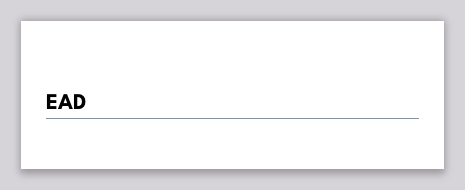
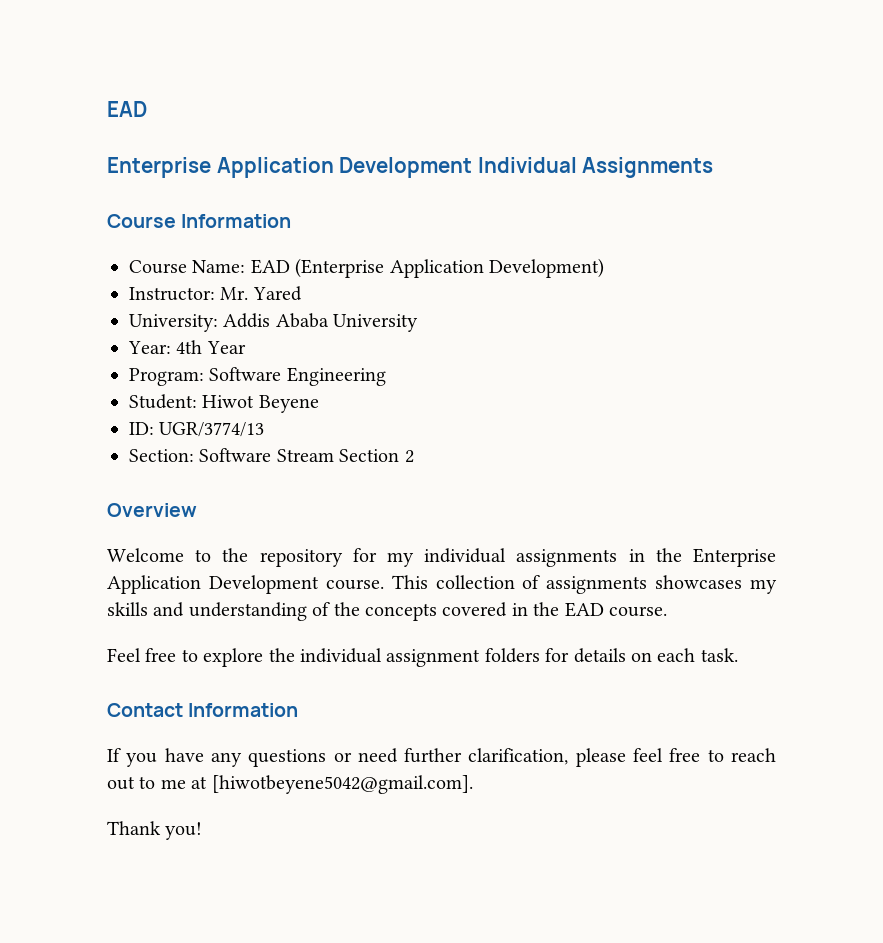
[46,94,86,109] EAD -> [107,101,147,117] [107,157,714,178] [107,214,292,228] [129,258,604,278] [129,286,302,301] [129,313,419,332] [128,340,246,354] [129,367,386,386] [129,394,319,413] [129,422,265,437] [129,448,414,463] [107,503,197,517] [107,548,776,567] [107,575,777,594] [107,602,667,621] [107,648,738,667] [107,703,299,717] [107,748,776,767] [107,775,473,794] [107,821,203,840] EAD // Enterprise Application Development Individual Assignments // Course Information // Course Name: EAD (Enterprise Application Development) // Instructor: Mr. Yared // University: Addis Ababa University // Year: 4th Year // Program: Software Engineering // Student: Hiwot Beyene // ID: UGR/3774/13 // Section: Software Stream Section 2 // Overview // Welcome to the repository for my individual assignments in the Enterprise Application Development course. This collection of assignments showcases my skills and understanding of the concepts covered in the EAD course. // Feel free to explore the individual assignment folders for details on each task. // Contact Information // If you have any questions or need further clarification, please feel free to reach out to me at [hiwotbeyene5042@gmail.com]. // Thank you!

